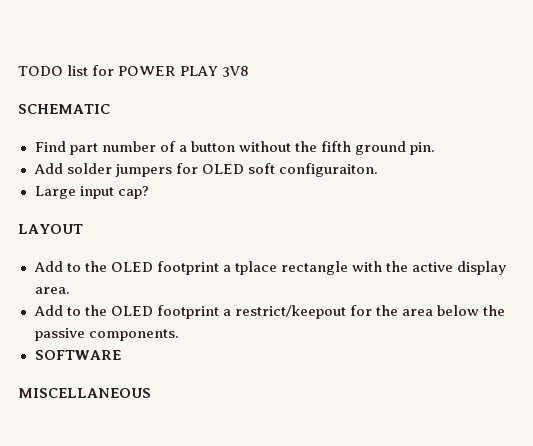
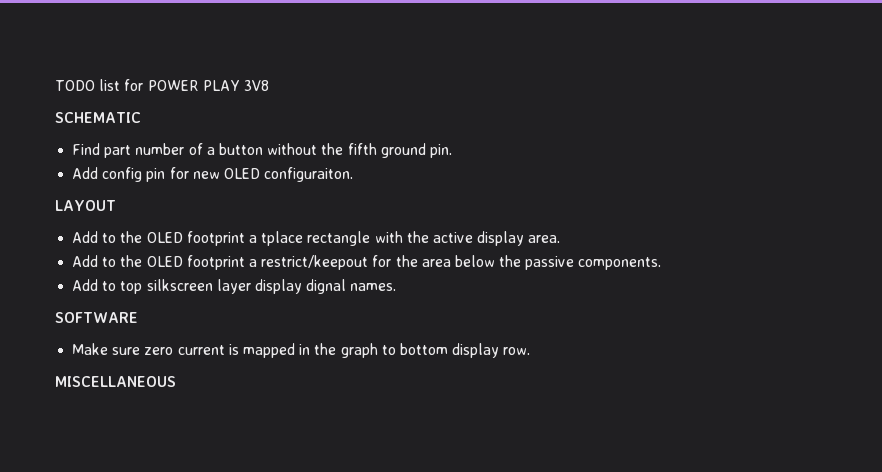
[66,163,378,177] [34,186,149,199] solder jumpers for OLED soft configuraiton. // Large input cap? -> [102,167,354,182] config pin for new OLED configuraiton.
[34,350,121,360] SOFTWARE -> [72,279,397,294] [55,312,138,323] [72,343,531,358] Add to top silkscreen layer display dignal names. // SOFTWARE // Make sure zero current is mapped in the graph to bottom display row.

